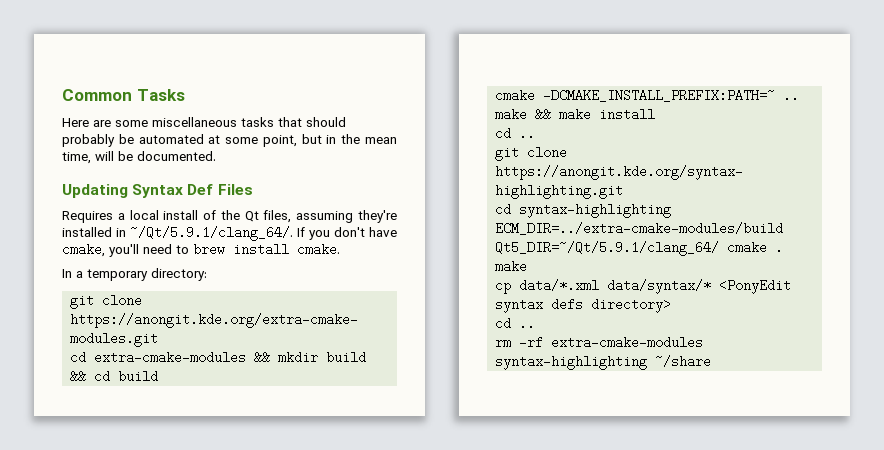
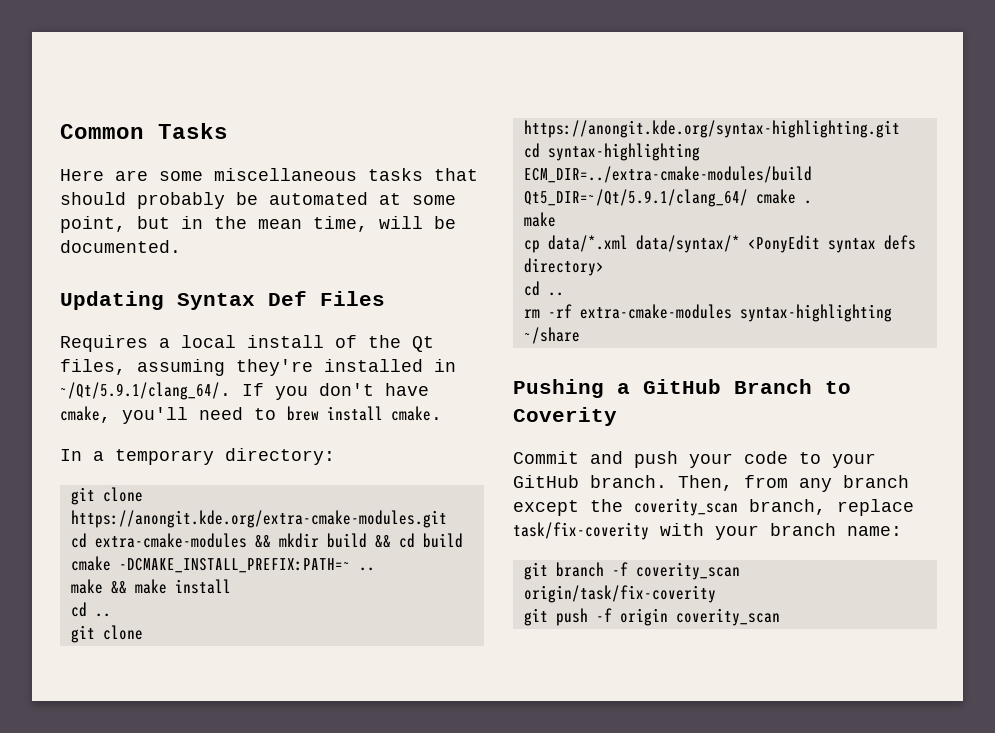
(712, 361) none -> [513,379,851,398] [513,407,617,426] [513,451,876,468] [513,475,909,492] [513,498,914,516] [513,522,902,540] [523,562,740,580] [523,585,716,603] [523,608,780,626] // Pushing a GitHub Branch to Coverity // Commit and push your code to your GitHub branch. Then, from any branch except the coverity_scan branch, replace task/fix-coverity with your branch name: // git branch -f coverity_scan origin/task/fix-coverity // git push -f origin coverity_scan

